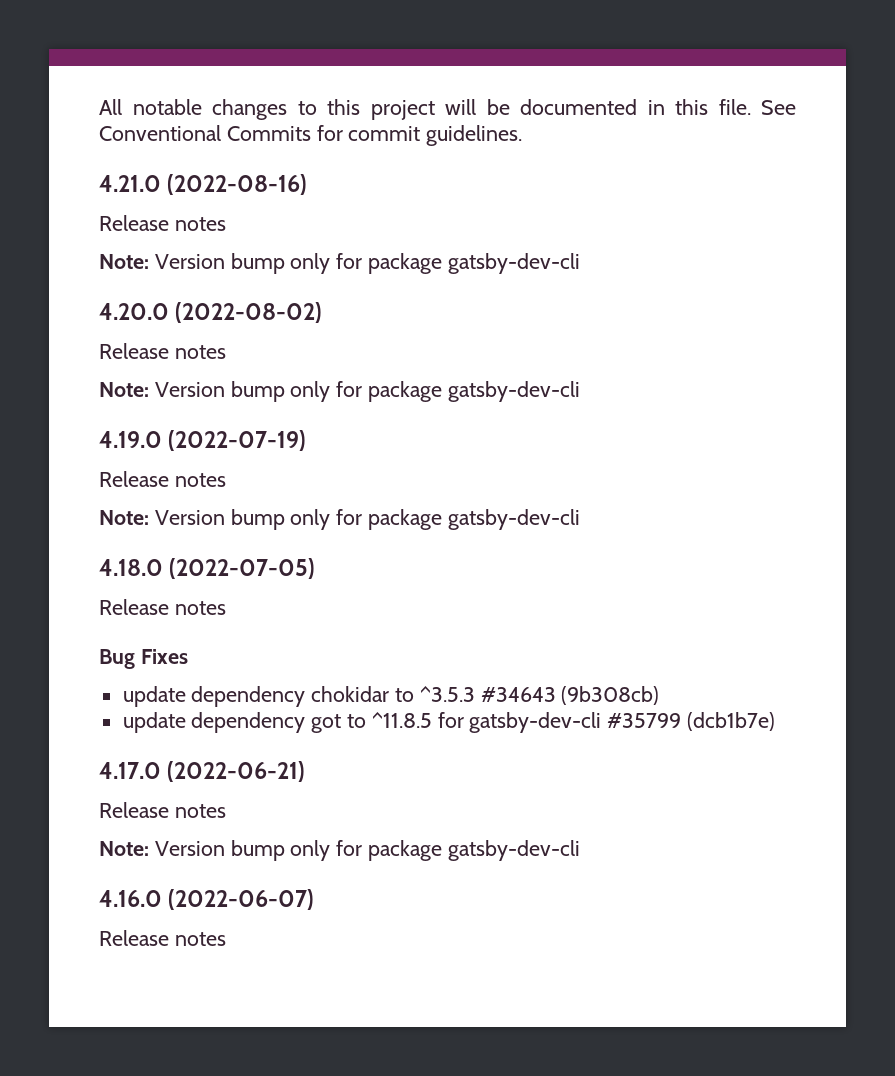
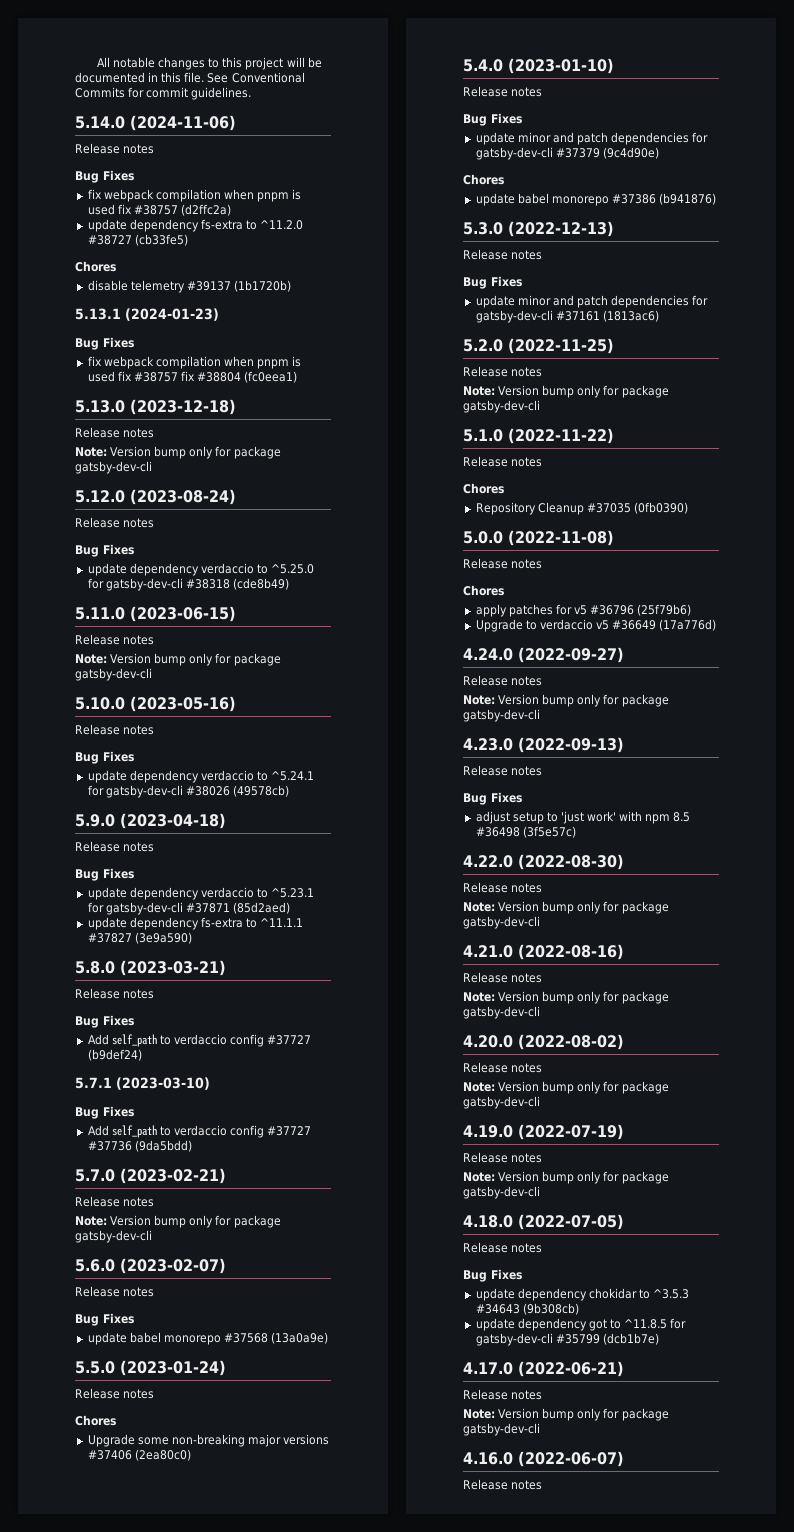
(523, 135) none -> [75,115,236,131] [75,143,155,154] [75,170,134,183] [87,189,302,202] [87,204,231,216] [87,219,304,232] [87,234,188,246] [75,261,116,272] [87,280,291,293] [75,308,219,321] [75,337,134,350] [87,356,302,369] [87,371,298,383] [75,399,236,415] [75,427,155,438] [75,446,281,459] [75,461,152,474] [75,489,236,505] [75,517,155,528] [75,544,134,557] [87,563,315,576] [87,578,289,591] [75,606,236,622] [75,634,155,645] [75,653,281,666] [75,668,152,681] [75,696,236,712] [75,724,155,735] [75,751,134,764] [87,770,315,783] [87,785,289,798] [75,813,226,829] [75,841,155,852] [75,868,134,881] [87,887,315,900] [87,902,290,915] [87,917,304,930] [87,932,192,944] [75,960,226,976] [75,988,155,999] [75,1015,134,1028] [87,1034,312,1047] [87,1049,142,1061] [75,1077,210,1090] [75,1106,134,1119] [87,1125,312,1138] [87,1140,192,1152] [75,1168,226,1184] [75,1196,155,1207] [75,1215,281,1228] [75,1230,152,1243] [75,1258,226,1274] [75,1286,155,1297] [75,1313,134,1326] [87,1332,329,1345] [75,1360,226,1376] [75,1388,155,1399] [75,1415,116,1426] [87,1434,330,1447] [87,1449,191,1461] [463,58,614,74] [463,86,543,97] [463,113,522,126] [475,132,709,145] [475,147,659,160] [463,174,504,185] [475,193,717,206] [463,221,614,237] [463,249,543,260] [463,276,522,289] [475,295,709,308] [475,310,659,323] [463,338,614,354] [463,366,543,377] [463,385,669,398] [463,400,540,413] [463,428,614,444] [463,456,543,467] [463,483,504,494] [475,502,688,515] [463,530,614,546] [463,558,543,569] [463,585,504,596] [475,604,692,617] [475,619,717,632] [463,647,624,663] [463,675,543,686] [463,694,669,707] [463,709,540,722] [463,737,624,753] [463,765,543,776] [463,792,522,805] [475,811,691,824] [475,826,576,838] [463,854,624,870] [463,882,543,893] [463,901,669,914] [463,916,540,929] // 5.14.0 (2024-11-06) // Release notes // Bug Fixes // fix webpack compilation when pnpm is used fix #38757 (d2ffc2a) // update dependency fs-extra to ^11.2.0 #38727 (cb33fe5) // Chores // disable telemetry #39137 (1b1720b) // 5.13.1 (2024-01-23) // Bug Fixes // fix webpack compilation when pnpm is used fix #38757 fix #38804 (fc0eea1) // 5.13.0 (2023-12-18) // Release notes // Note: Version bump only for package gatsby-dev-cli // 5.12.0 (2023-08-24) // Release notes // Bug Fixes // update dependency verdaccio to ^5.25.0 for gatsby-dev-cli #38318 (cde8b49) // 5.11.0 (2023-06-15) // Release notes // Note: Version bump only for package gatsby-dev-cli // 5.10.0 (2023-05-16) // Release notes // Bug Fixes // update dependency verdaccio to ^5.24.1 for gatsby-dev-cli #38026 (49578cb) // 5.9.0 (2023-04-18) // Release notes // Bug Fixes // update dependency verdaccio to ^5.23.1 for gatsby-dev-cli #37871 (85d2aed) // update dependency fs-extra to ^11.1.1 #37827 (3e9a590) // 5.8.0 (2023-03-21) // Release notes // Bug Fixes // Add self_path to verdaccio config #37727 (b9def24) // 5.7.1 (2023-03-10) // Bug Fixes // Add self_path to verdaccio config #37727 #37736 (9da5bdd) // 5.7.0 (2023-02-21) // Release notes // Note: Version bump only for package gatsby-dev-cli // 5.6.0 (2023-02-07) // Release notes // Bug Fixes // update babel monorepo #37568 (13a0a9e) // 5.5.0 (2023-01-24) // Release notes // Chores // Upgrade some non-breaking major versions #37406 (2ea80c0) // 5.4.0 (2023-01-10) // Release notes // Bug Fixes // update minor and patch dependencies for gatsby-dev-cli #37379 (9c4d90e) // Chores // update babel monorepo #37386 (b941876) // 5.3.0 (2022-12-13) // Release notes // Bug Fixes // update minor and patch dependencies for gatsby-dev-cli #37161 (1813ac6) // 5.2.0 (2022-11-25) // Release notes // Note: Version bump only for package gatsby-dev-cli // 5.1.0 (2022-11-22) // Release notes // Chores // Repository Cleanup #37035 (0fb0390) // 5.0.0 (2022-11-08) // Release notes // Chores // apply patches for v5 #36796 (25f79b6) // Upgrade to verdaccio v5 #36649 (17a776d) // 4.24.0 (2022-09-27) // Release notes // Note: Version bump only for package gatsby-dev-cli // 4.23.0 (2022-09-13) // Release notes // Bug Fixes // adjust setup to 'just work' with npm 8.5 #36498 (3f5e57c) // 4.22.0 (2022-08-30) // Release notes // Note: Version bump only for package gatsby-dev-cli

